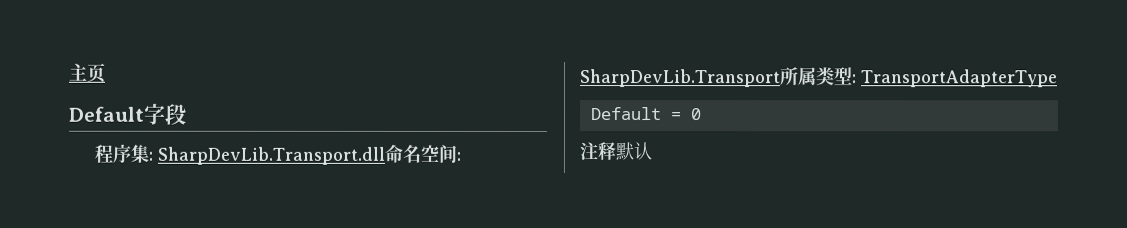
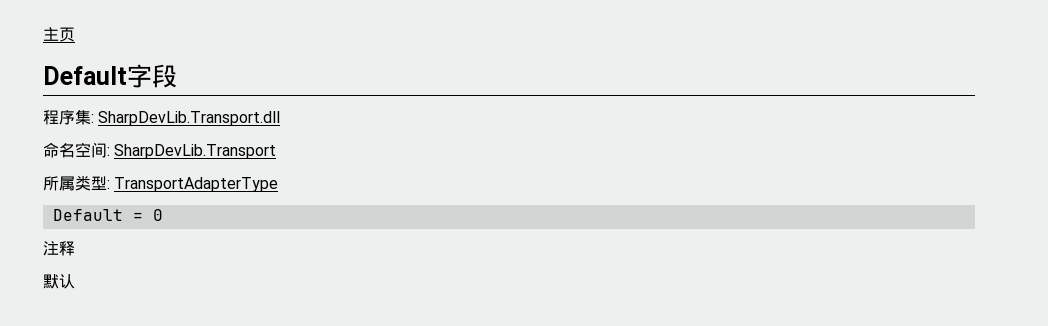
(385, 155) none -> (281, 118) //
(781, 78) none -> (277, 151) //
(616, 151) none -> (75, 248) //

